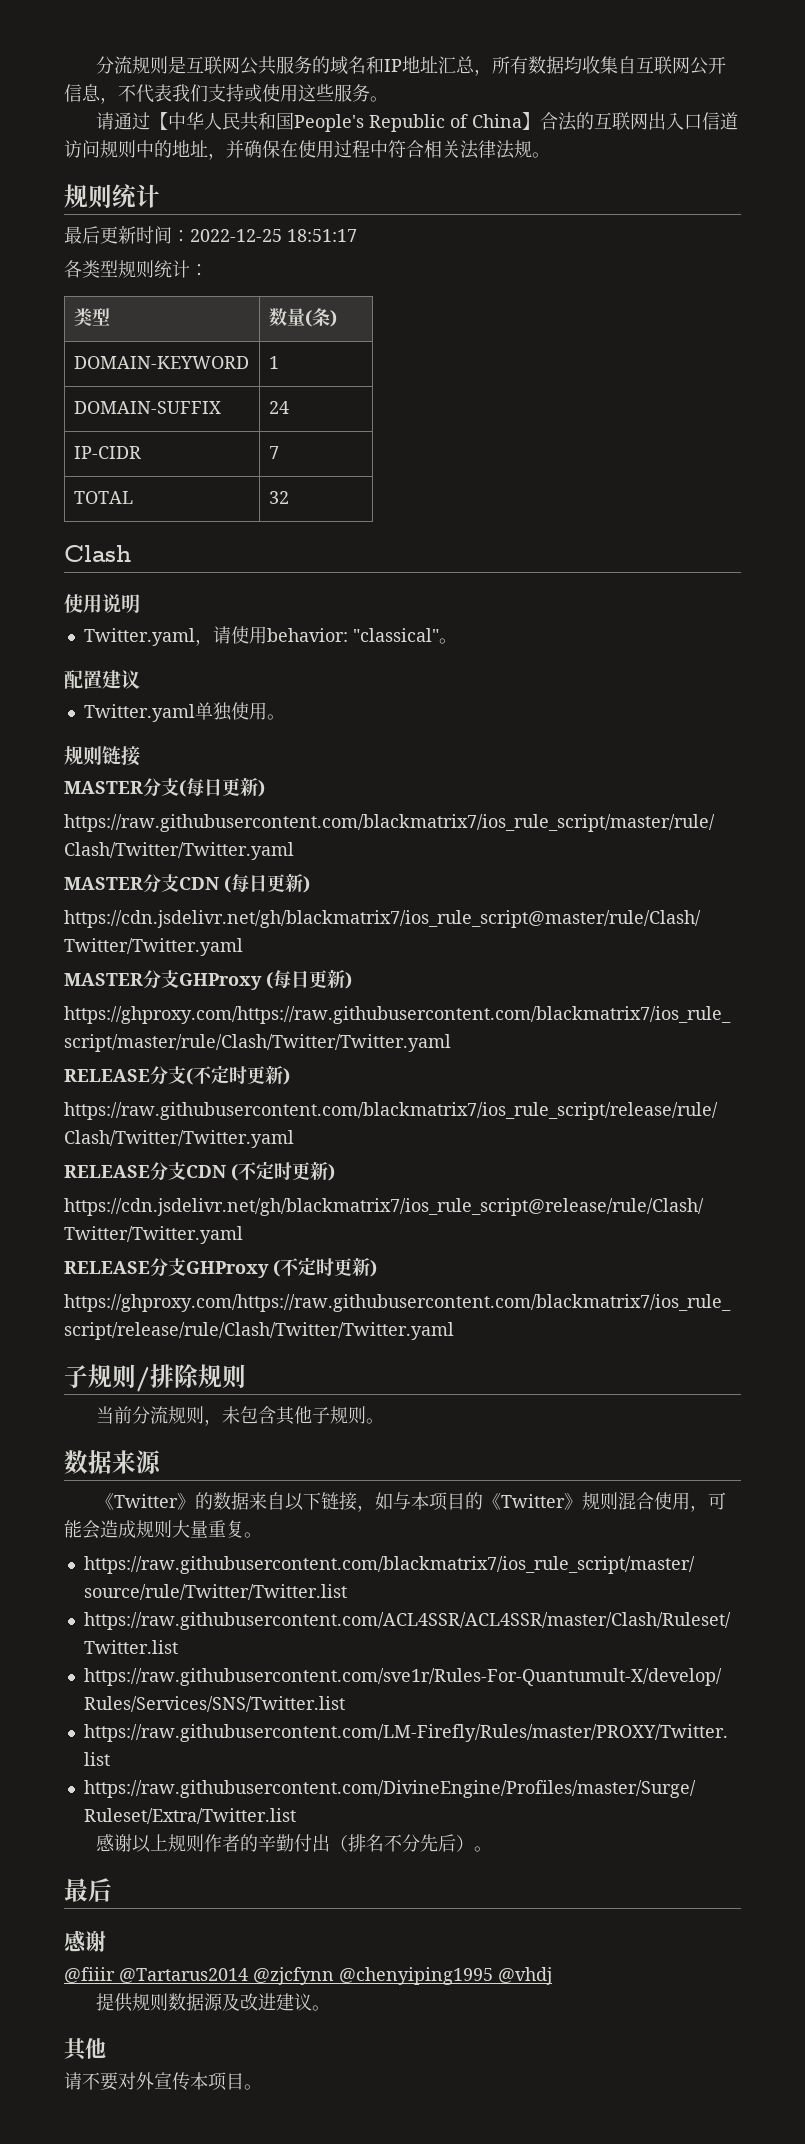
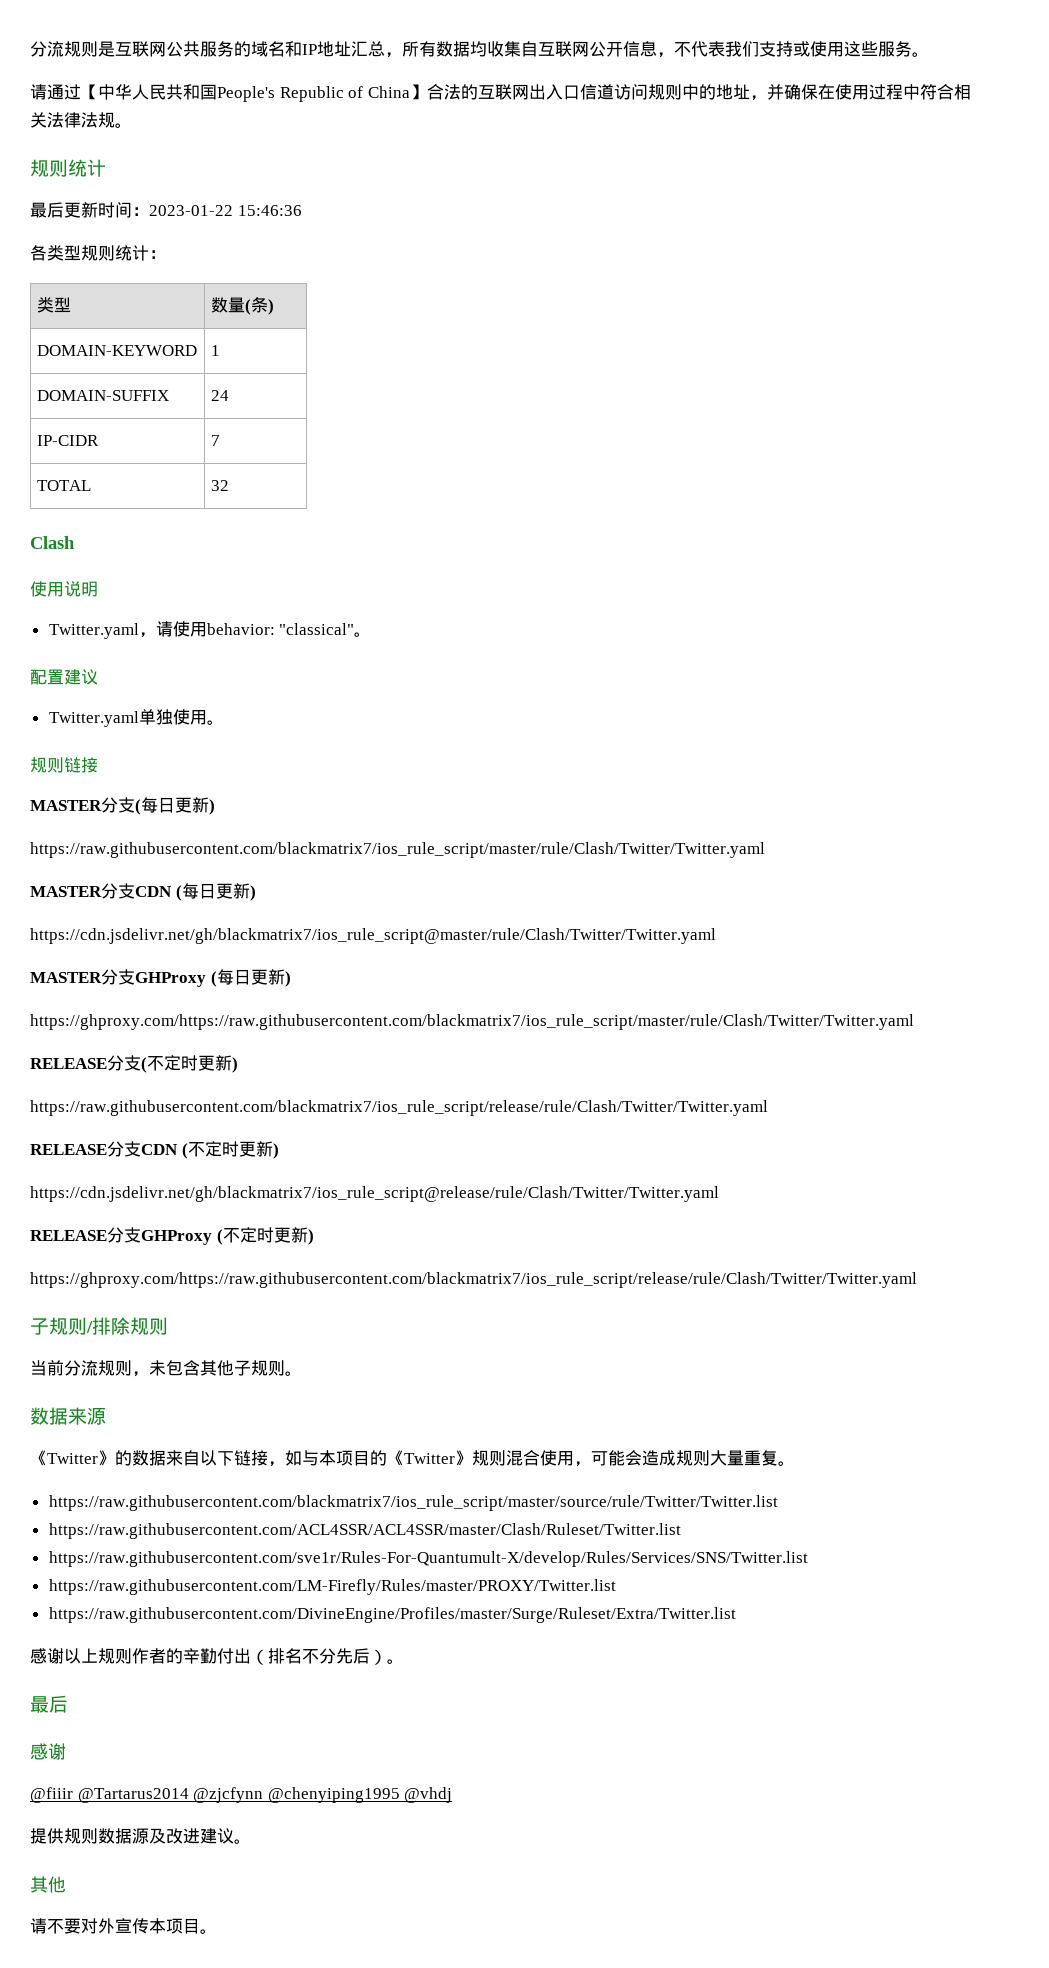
[190,229,357,242] 2022-12-25 18:51:17 -> [149,205,302,216] 2023-01-22 15:46:36

